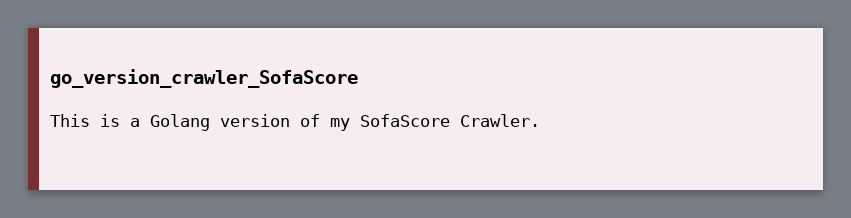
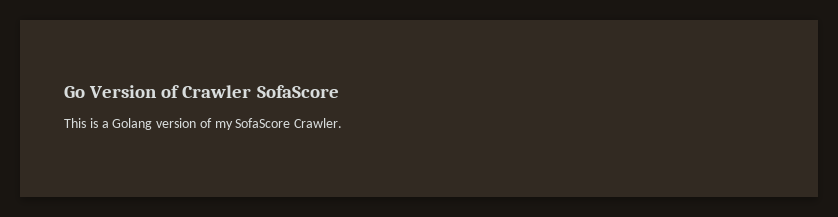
[50,69,358,88] go_version_crawler_SofaScore -> [64,85,339,98] Go Version of Crawler SofaScore

